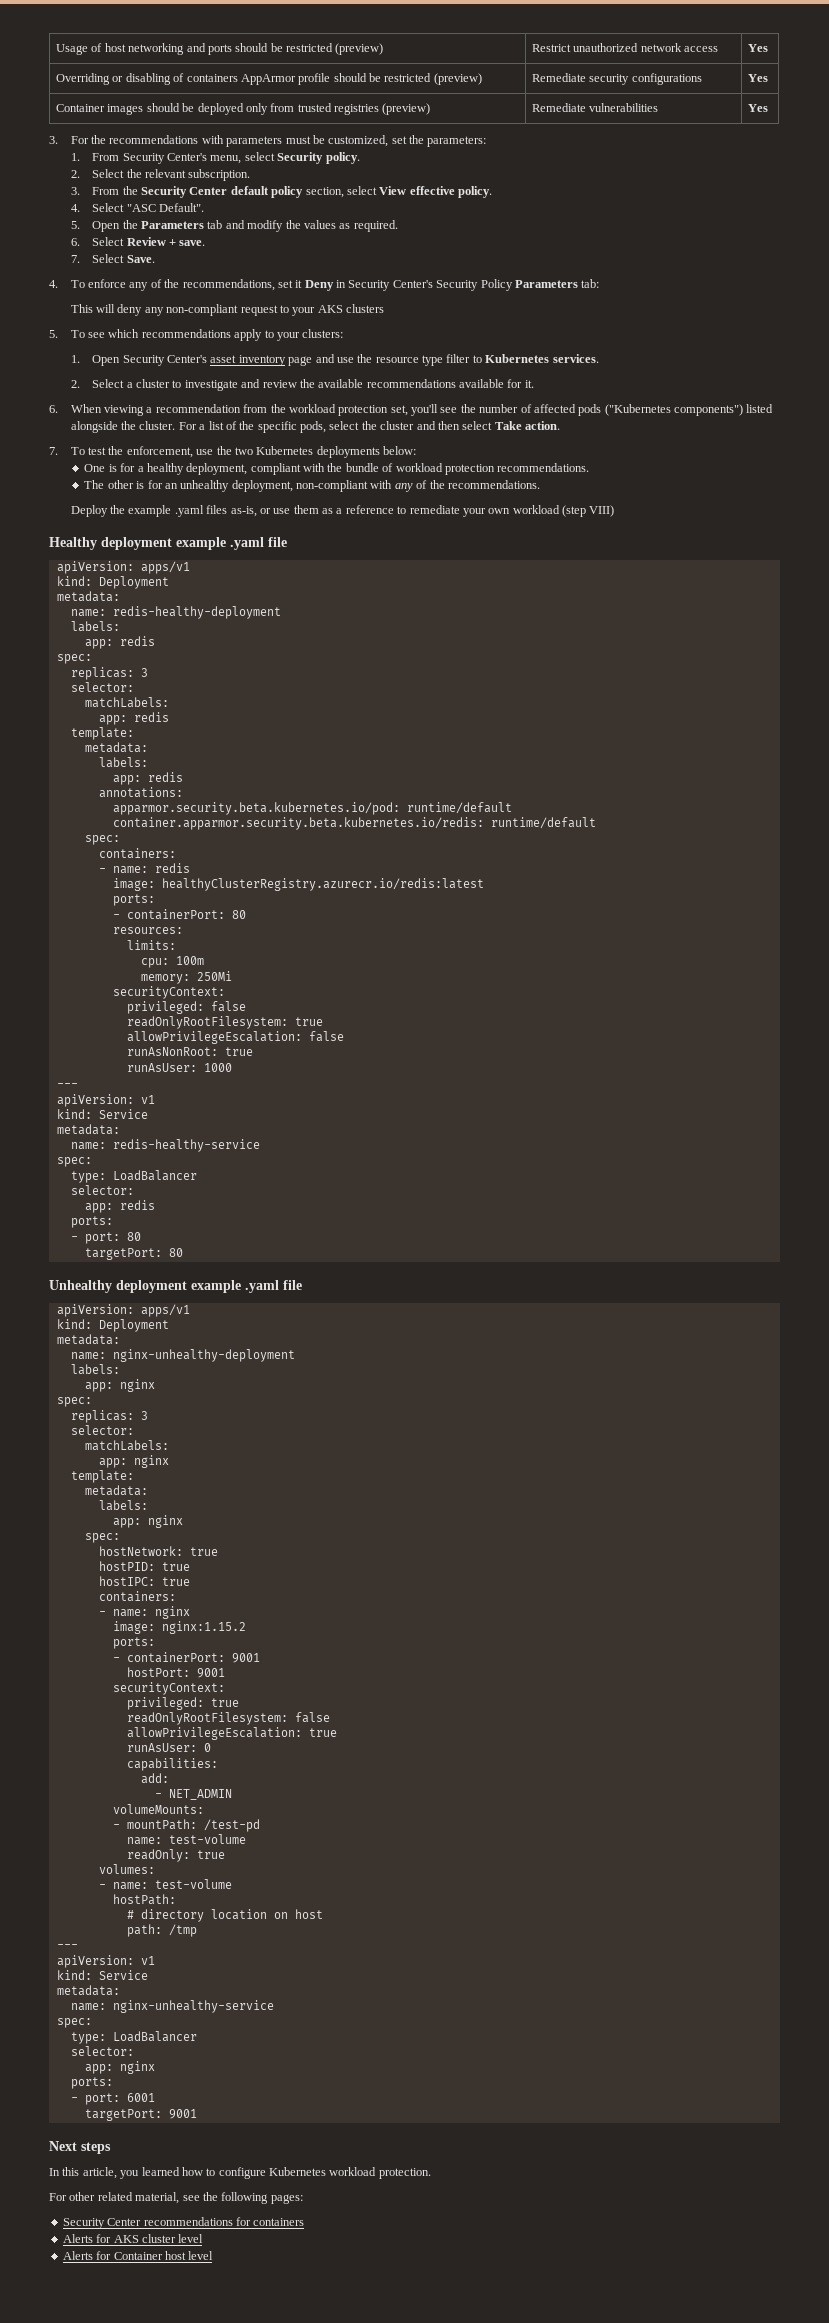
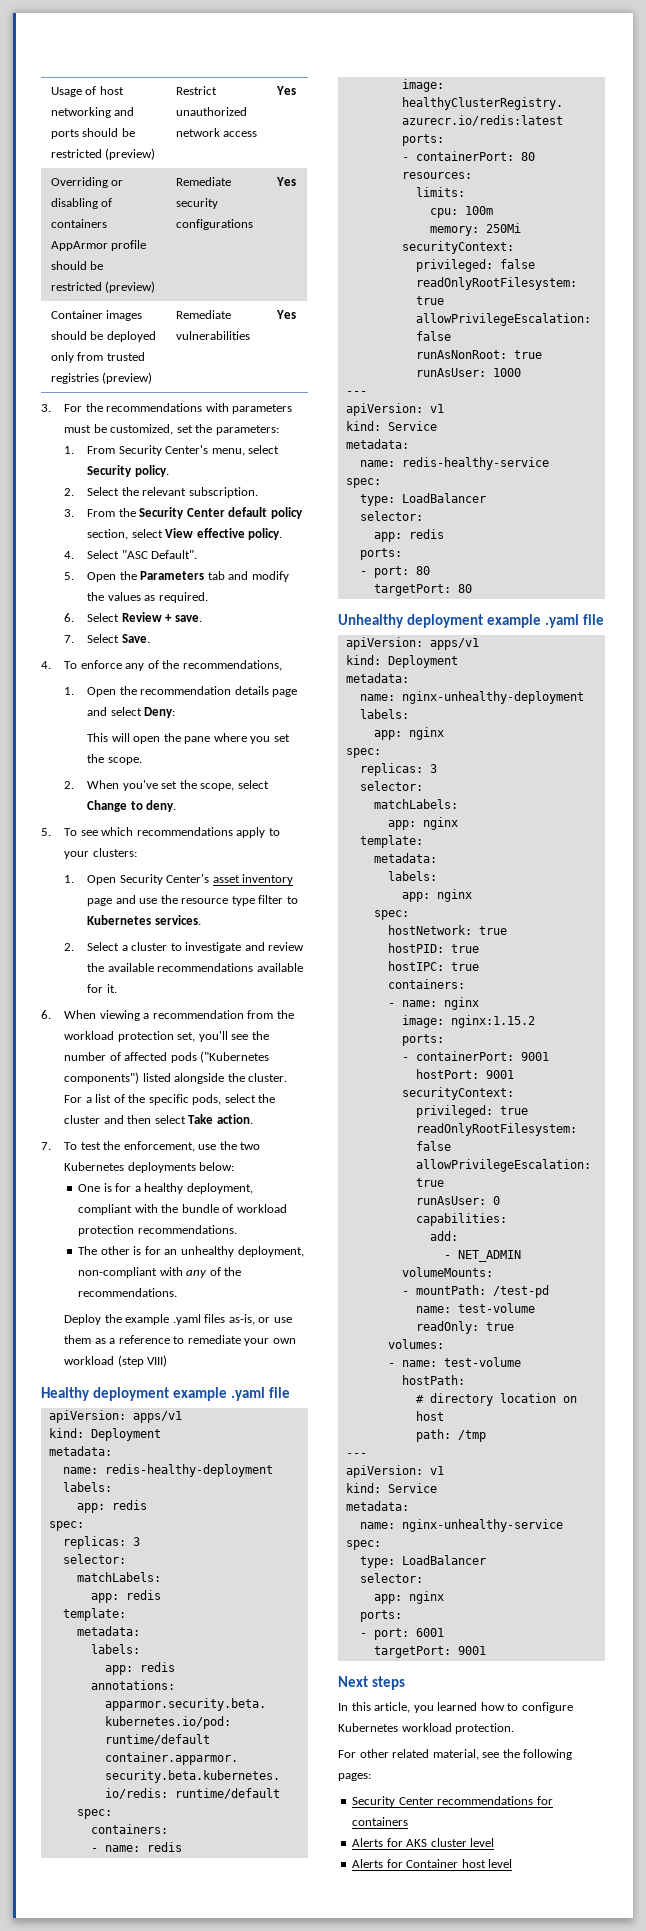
[277,279,600,291] [70,304,385,316] set it Deny in Security Center's Security Policy Parameters tab: // This will deny any non-compliant request to your AKS clusters -> [64,686,298,697] [87,707,176,718] [87,733,290,744] [87,754,142,765] [64,780,269,791] [87,800,177,812] // 1. Open the recommendation details page and select Deny: // This will open the pane where you set the scope. // 2. When you've set the scope, select Change to deny.

